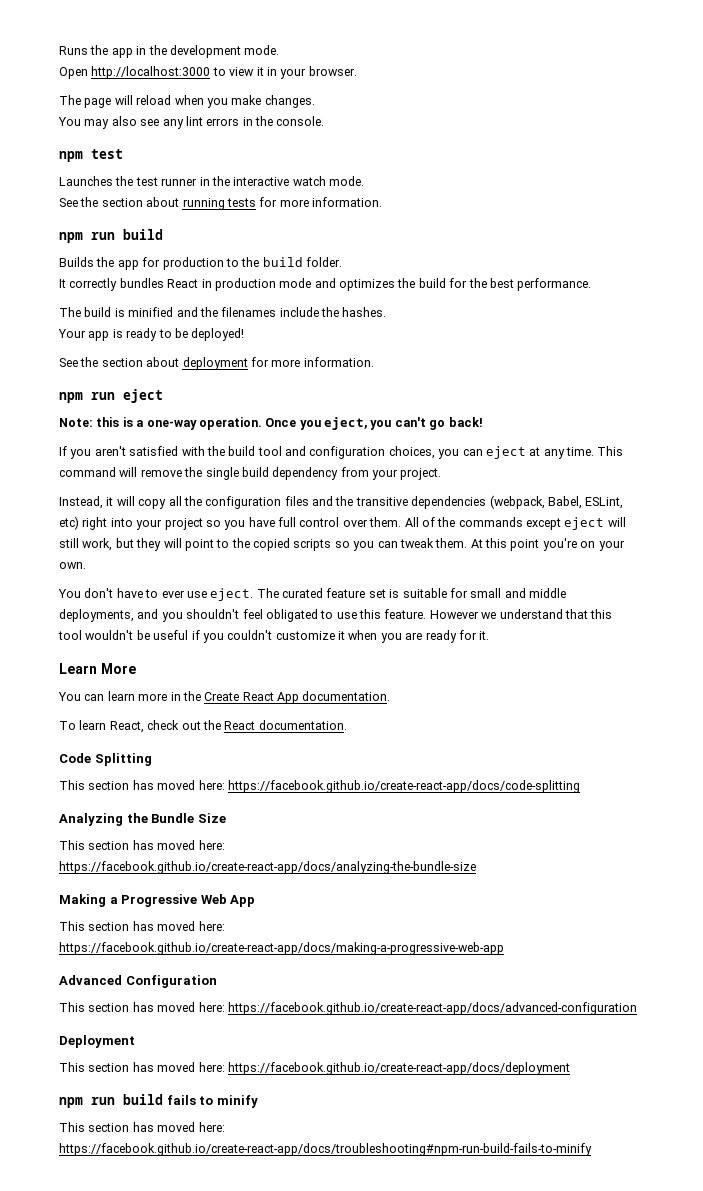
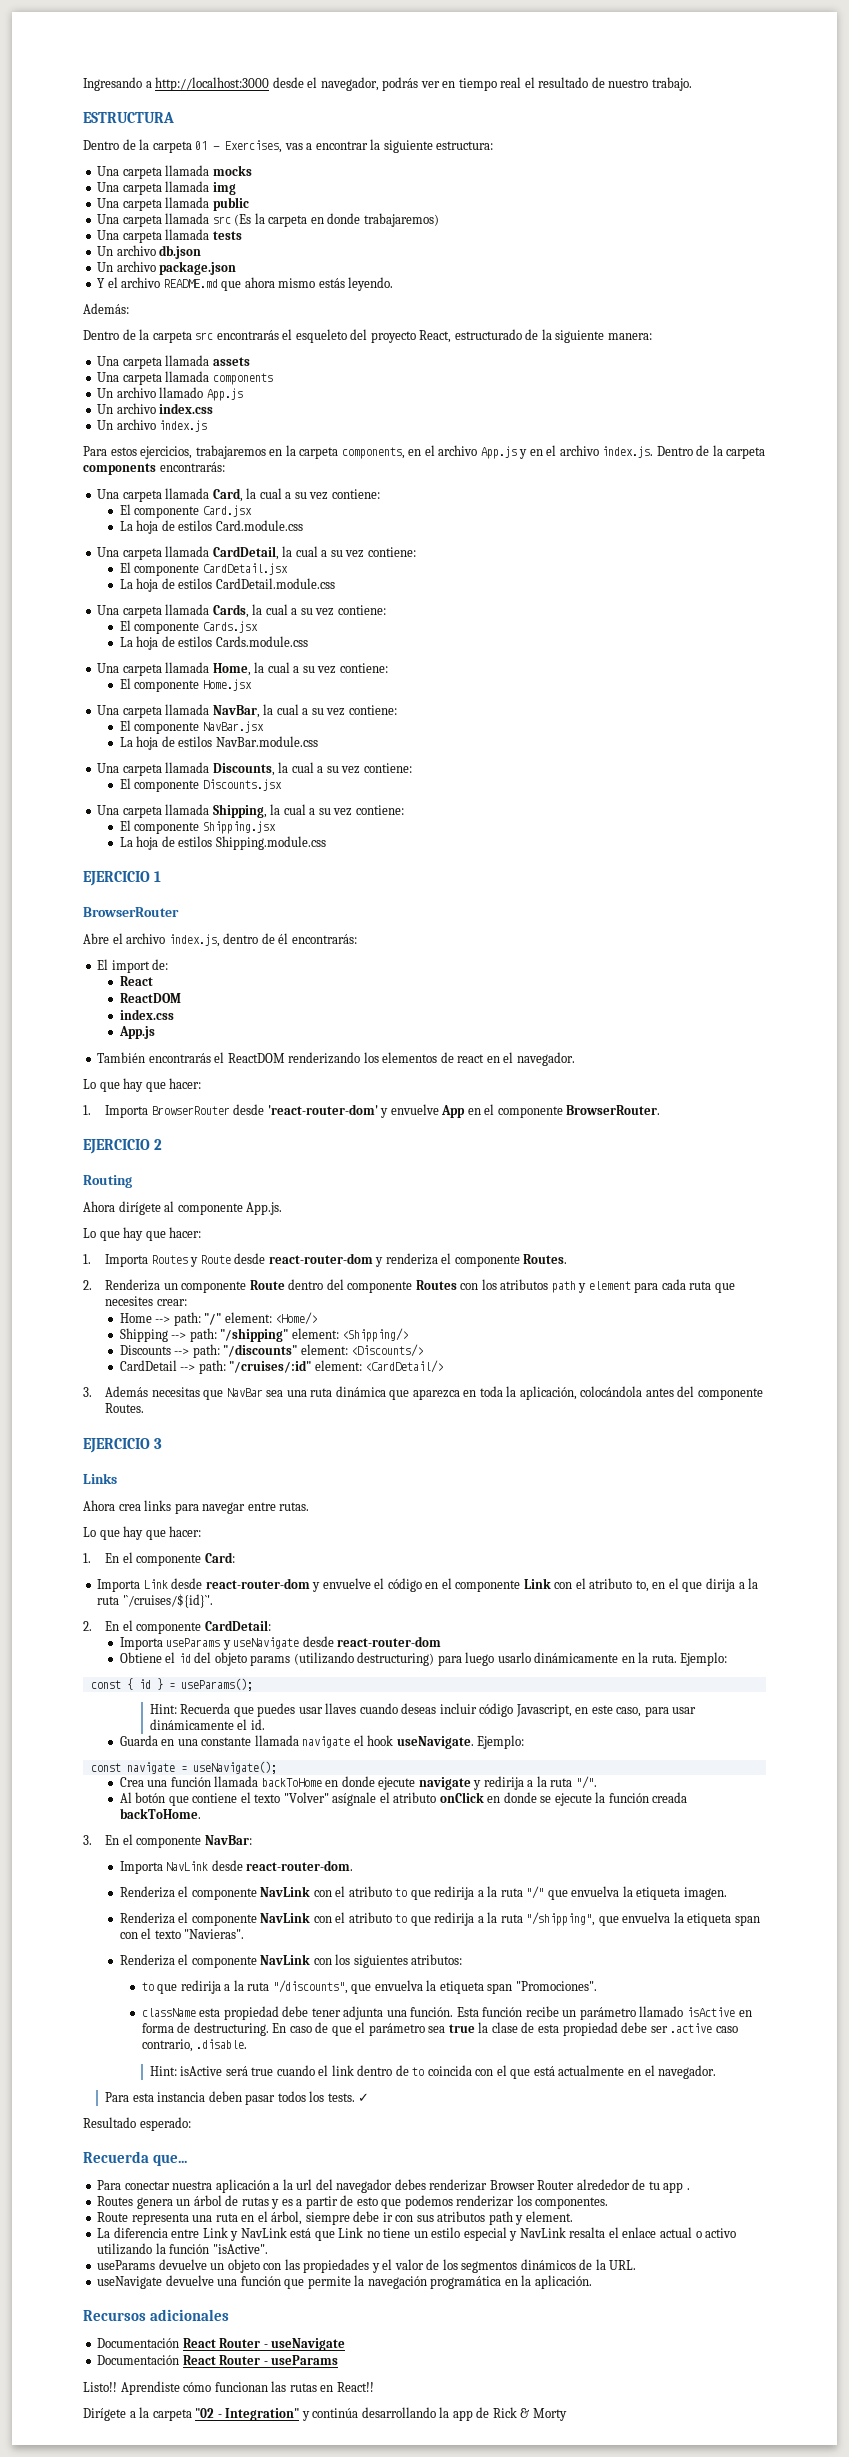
[59,45,280,58] [59,66,357,79] [59,95,315,108] [58,116,325,129] [59,149,123,162] [59,176,364,186] [59,197,382,210] [59,229,163,243] [59,257,342,270] [59,278,592,291] [59,307,387,317] [58,328,245,341] [59,357,374,370] [59,389,163,403] [59,417,483,430] [59,446,624,459] [59,467,442,480] [59,495,624,509] [59,516,626,530] [59,538,625,551] [59,562,86,569] [58,588,566,601] [59,609,613,622] [58,630,490,643] [59,663,136,674] [58,691,391,704] [59,720,347,733] [59,753,152,766] [59,780,580,793] [59,813,226,826] [59,840,225,850] [59,861,476,874] [59,894,256,907] [59,921,225,931] [59,942,504,955] [59,975,217,988] [59,1002,637,1015] [59,1035,135,1048] [59,1062,570,1075] [59,1094,258,1108] [59,1122,225,1132] [59,1143,592,1156] Runs the app in the development mode. // Open http://localhost:3000 to view it in your browser. // The page will reload when you make changes. // You may also see any lint errors in the console. // npm test // Launches the test runner in the interactive watch mode. // See the section about running tests for more information. // npm run build // Builds the app for production to the build folder. // It correctly bundles React in production mode and optimizes the build for the best performance. // The build is minified and the filenames include the hashes. // Your app is ready to be deployed! // See the section about deployment for more information. // npm run eject // Note: this is a one-way operation. Once you eject, you can't go back! // If you aren't satisfied with the build tool and configuration choices, you can eject at any time. This command will remove the single build dependency from your project. // Instead, it will copy all the configuration files and the transitive dependencies (webpack, Babel, ESLint, etc) right into your project so you have full control over them. All of the commands except eject will still work, but they will point to the copied scripts so you can tweak them. At this point you're on your own. // You don't have to ever use eject. The curated feature set is suitable for small and middle deployments, and you shouldn't feel obligated to use this feature. However we understand that this tool wouldn't be useful if you couldn't customize it when you are ready for it. // Learn More // You can learn more in the Create React App documentation. // To learn React, check out the React documentation. // Code Splitting // This section has moved here: https://facebook.github.io/create-react-app/docs/code-splitting // Analyzing the Bundle Size // This section has moved here: https://facebook.github.io/create-react-app/docs/analyzing-the-bundle-size // Making a Progressive Web App // This section has moved here: https://facebook.github.io/create-react-app/docs/making-a-progressive-web-app // Advanced Configuration // This section has moved here: https://facebook.github.io/create-react-app/docs/advanced-configuration // Deployment // This section has moved here: https://facebook.github.io/create-react-app/docs/deployment // npm run build fails to minify // This section has moved here: https://facebook.github.io/create-react-app/docs/troubleshooting#npm-run-build-fails-to-minify -> [83,77,692,91] [83,112,174,123] [83,139,494,153] [97,165,252,179] [97,181,236,195] [97,197,249,211] [97,213,439,227] [97,229,242,243] [97,245,202,259] [97,261,237,275] [97,277,394,291] [83,303,129,314] [83,329,652,343] [97,355,250,369] [97,371,273,385] [97,387,243,401] [97,403,214,414] [97,419,208,432] [83,445,766,459] [83,462,225,475] [97,488,380,502] [119,504,252,518] [119,520,303,534] [97,546,416,560] [119,562,288,576] [119,578,335,592] [97,604,386,618] [119,620,258,634] [119,636,308,650] [97,662,388,676] [119,678,252,692] [97,704,397,718] [119,720,264,734] [119,736,318,750] [97,762,412,776] [119,778,282,792] [97,804,404,818] [119,820,276,834] [119,836,326,850] [83,871,162,886] [83,907,179,917] [83,933,357,947] [97,959,169,973] [119,976,153,986] [119,993,181,1003] [119,1009,174,1020] [118,1026,155,1039] [97,1052,575,1066] [83,1078,202,1092] [83,1104,661,1118] [83,1139,163,1154] [83,1175,132,1188] [83,1201,283,1215] [83,1227,202,1241] [83,1253,568,1267] [83,1279,735,1293] [105,1296,187,1306] [119,1312,318,1326] [119,1328,409,1342] [119,1344,424,1358] [119,1360,444,1374] [83,1386,763,1400] [105,1403,145,1413] [83,1438,163,1453] [83,1473,117,1484] [83,1500,310,1514] [83,1526,202,1540] [83,1552,235,1566] [97,1578,759,1592] [97,1594,213,1608] [83,1620,271,1634] [119,1636,442,1650] [119,1652,728,1666] [90,1678,253,1691] [149,1703,697,1717] [149,1719,265,1730] [119,1735,525,1749] [90,1761,277,1774] [119,1776,597,1790] [119,1792,688,1806] [119,1808,201,1819] [83,1834,252,1848] [119,1860,354,1874] [119,1886,727,1900] [119,1912,760,1926] [119,1928,245,1939] [119,1954,463,1968] [141,1980,597,1994] [141,2006,752,2020] [141,2022,738,2036] [141,2039,248,2052] [149,2065,717,2079] [105,2091,370,2105] [83,2117,191,2131] [83,2151,188,2166] [97,2179,690,2193] [97,2195,609,2209] [97,2211,573,2225] [97,2227,737,2241] [97,2243,268,2255] [97,2259,637,2273] [97,2275,592,2289] [83,2309,230,2321] [97,2338,346,2351] [97,2355,339,2365] [83,2381,374,2395] [83,2407,567,2421] Ingresando a http://localhost:3000 desde el navegador, podrás ver en tiempo real el resultado de nuestro trabajo. // ESTRUCTURA // Dentro de la carpeta 01 - Exercises, vas a encontrar la siguiente estructura: // Una carpeta llamada mocks // Una carpeta llamada img // Una carpeta llamada public // Una carpeta llamada src (Es la carpeta en donde trabajaremos) // Una carpeta llamada tests // Un archivo db.json // Un archivo package.json // Y el archivo README.md que ahora mismo estás leyendo. // Además: // Dentro de la carpeta src encontrarás el esqueleto del proyecto React, estructurado de la siguiente manera: // Una carpeta llamada assets // Una carpeta llamada components // Un archivo llamado App.js // Un archivo index.css // Un archivo index.js // Para estos ejercicios, trabajaremos en la carpeta components, en el archivo App.js y en el archivo index.js. Dentro de la carpeta components encontrarás: // Una carpeta llamada Card, la cual a su vez contiene: // El componente Card.jsx // La hoja de estilos Card.module.css // Una carpeta llamada CardDetail, la cual a su vez contiene: // El componente CardDetail.jsx // La hoja de estilos CardDetail.module.css // Una carpeta llamada Cards, la cual a su vez contiene: // El componente Cards.jsx // La hoja de estilos Cards.module.css // Una carpeta llamada Home, la cual a su vez contiene: // El componente Home.jsx // Una carpeta llamada NavBar, la cual a su vez contiene: // El componente NavBar.jsx // La hoja de estilos NavBar.module.css // Una carpeta llamada Discounts, la cual a su vez contiene: // El componente Discounts.jsx // Una carpeta llamada Shipping, la cual a su vez contiene: // El componente Shipping.jsx // La hoja de estilos Shipping.module.css // EJERCICIO 1 // BrowserRouter // Abre el archivo index.js, dentro de él encontrarás: // El import de: // React // ReactDOM // index.css // App.js // También encontrarás el ReactDOM renderizando los elementos de react en el navegador. // Lo que hay que hacer: // 1. Importa BrowserRouter desde 'react-router-dom' y envuelve App en el componente BrowserRouter. // EJERCICIO 2 // Routing // Ahora dirígete al componente App.js. // Lo que hay que hacer: // 1. Importa Routes y Route desde react-router-dom y renderiza el componente Routes. // 2. Renderiza un componente Route dentro del componente Routes con los atributos path y element para cada ruta que necesites crear: // Home --> path: "/" element: <Home/> // Shipping --> path: "/shipping" element: <Shipping/> // Discounts --> path: "/discounts" element: <Discounts/> // CardDetail --> path: "/cruises/:id" element: <CardDetail/> // 3. Además necesitas que NavBar sea una ruta dinámica que aparezca en toda la aplicación, colocándola antes del componente Routes. // EJERCICIO 3 // Links // Ahora crea links para navegar entre rutas. // Lo que hay que hacer: // 1. En el componente Card: // Importa Link desde react-router-dom y envuelve el código en el componente Link con el atributo to, en el que dirija a la ruta '`/cruises/${id}`'. // 2. En el componente CardDetail: // Importa useParams y useNavigate desde react-router-dom // Obtiene el id del objeto params (utilizando destructuring) para luego usarlo dinámicamente en la ruta. Ejemplo: // const { id } = useParams(); // Hint: Recuerda que puedes usar llaves cuando deseas incluir código Javascript, en este caso, para usar dinámicamente el id. // Guarda en una constante llamada navigate el hook useNavigate. Ejemplo: // const navigate = useNavigate(); // Crea una función llamada backToHome en donde ejecute navigate y redirija a la ruta "/". // Al botón que contiene el texto "Volver" asígnale el atributo onClick en donde se ejecute la función creada backToHome. // 3. En el componente NavBar: // Importa NavLink desde react-router-dom. // Renderiza el componente NavLink con el atributo to que redirija a la ruta "/" que envuelva la etiqueta imagen. // Renderiza el componente NavLink con el atributo to que redirija a la ruta "/shipping", que envuelva la etiqueta span con el texto "Navieras". // Renderiza el componente NavLink con los siguientes atributos: // to que redirija a la ruta "/discounts", que envuelva la etiqueta span "Promociones". // className esta propiedad debe tener adjunta una función. Esta función recibe un parámetro llamado isActive en forma de destructuring. En caso de que el parámetro sea true la clase de esta propiedad debe ser .active caso contrario, .disable. // Hint: isActive será true cuando el link dentro de to coincida con el que está actualmente en el navegador. // Para esta instancia deben pasar todos los tests. ✓ // Resultado esperado: // Recuerda que... // Para conectar nuestra aplicación a la url del navegador debes renderizar Browser Router alrededor de tu app . // Routes genera un árbol de rutas y es a partir de esto que podemos renderizar los componentes. // Route representa una ruta en el árbol, siempre debe ir con sus atributos path y element. // La diferencia entre Link y NavLink está que Link no tiene un estilo especial y NavLink resalta el enlace actual o activo utilizando la función "isActive". // useParams devuelve un objeto con las propiedades y el valor de los segmentos dinámicos de la URL. // useNavigate devuelve una función que permite la navegación programática en la aplicación. // Recursos adicionales // Documentación React Router - useNavigate // Documentación React Router - useParams // Listo!! Aprendiste cómo funcionan las rutas en React!! // Dirígete a la carpeta "02 - Integration" y continúa desarrollando la app de Rick & Morty

